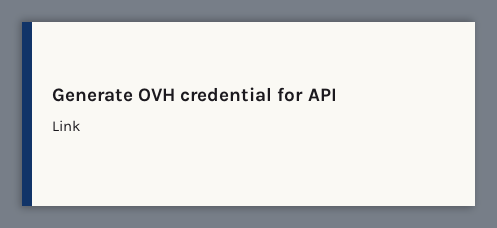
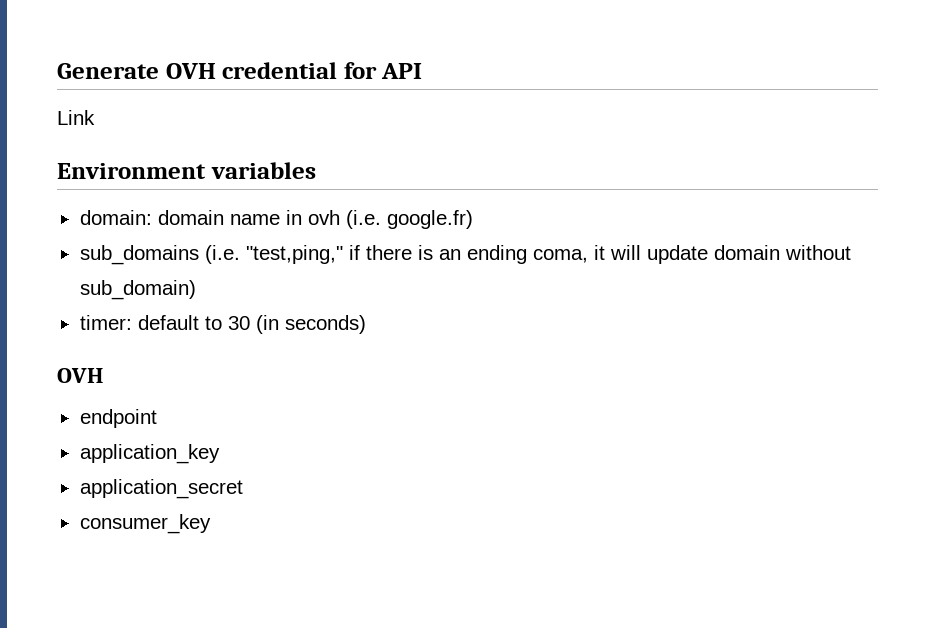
(80, 125) none -> [57,162,316,179] [79,210,473,229] [79,245,851,265] [79,280,196,300] [79,315,366,334] [57,368,104,383] [79,409,157,428] [79,444,220,464] [79,479,243,499] [79,514,211,534] // Environment variables // domain: domain name in ovh (i.e. google.fr) // sub_domains (i.e. "test,ping," if there is an ending coma, it will update domain without sub_domain) // timer: default to 30 (in seconds) // OVH // endpoint // application_key // application_secret // consumer_key

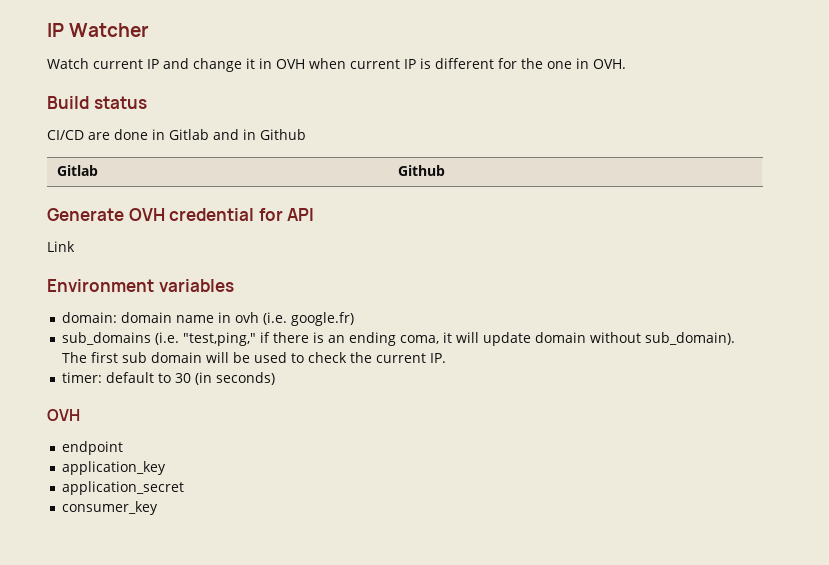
(57, 71) none -> [47,23,150,37] [47,58,626,72] [47,96,147,109] [47,129,306,140] [57,165,99,176] [398,165,446,176] IP Watcher // Watch current IP and change it in OVH when current IP is different for the one in OVH. // Build status // CI/CD are done in Gitlab and in Github // Gitlab | Github //
[79,280,196,300] sub_domain) -> [645,332,736,345] [62,352,447,363] sub_domain). The first sub domain will be used to check the current IP.

